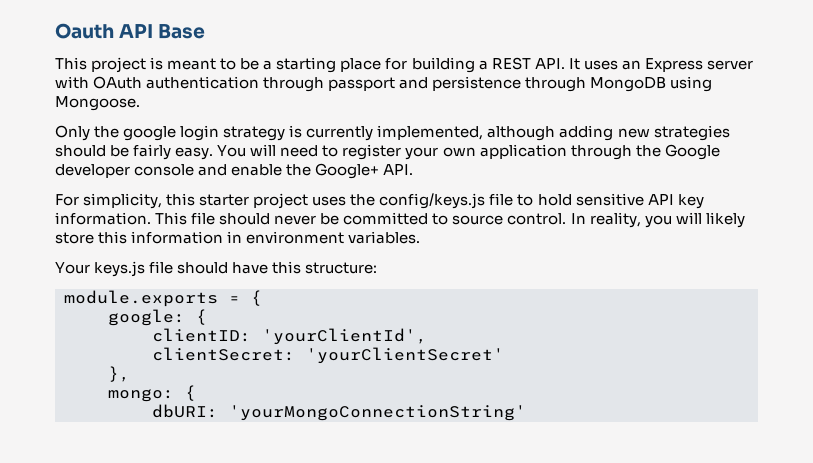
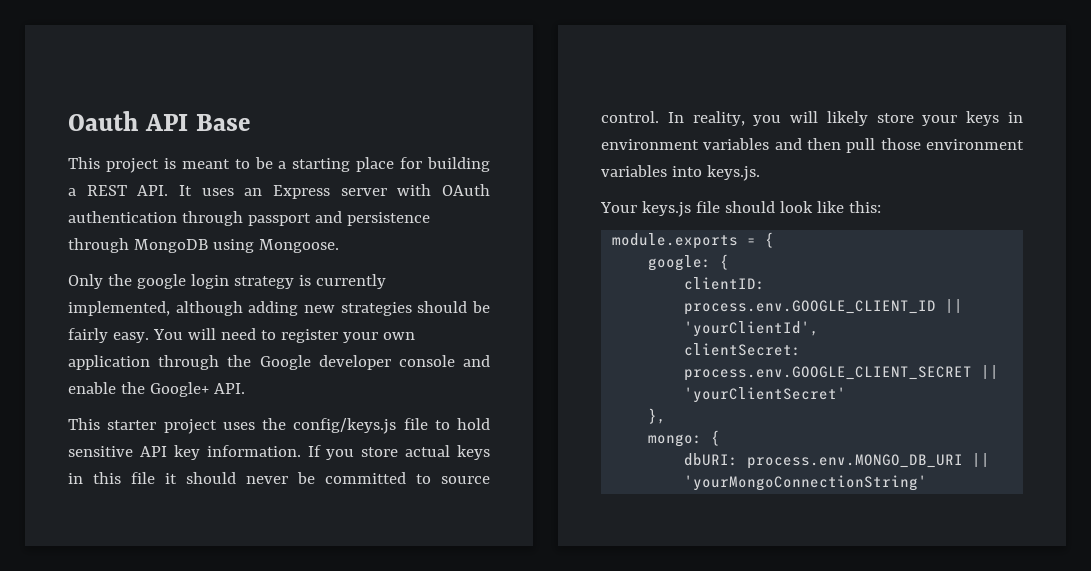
[55,193,196,209] For simplicity, this -> [68,418,100,430] This
[155,212,216,225] This file -> [307,445,490,460] [68,472,177,484] If you store actual keys in this file it
[98,231,421,244] this information in environment variables. -> [922,111,1023,126] [601,138,1024,153] [601,165,760,181] your keys in environment variables and then pull those environment variables into keys.js.
[232,261,378,274] have this structure: -> [779,201,881,213] look like this:
(251, 335) none -> [684,299,964,315] process.env.GOOGLE_CLIENT_ID ||
(295, 354) none -> [684,365,1000,381] process.env.GOOGLE_CLIENT_SECRET ||
(218, 411) none -> [747,453,991,469] process.env.MONGO_DB_URI ||

